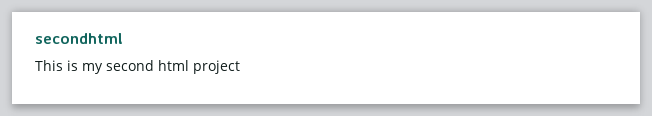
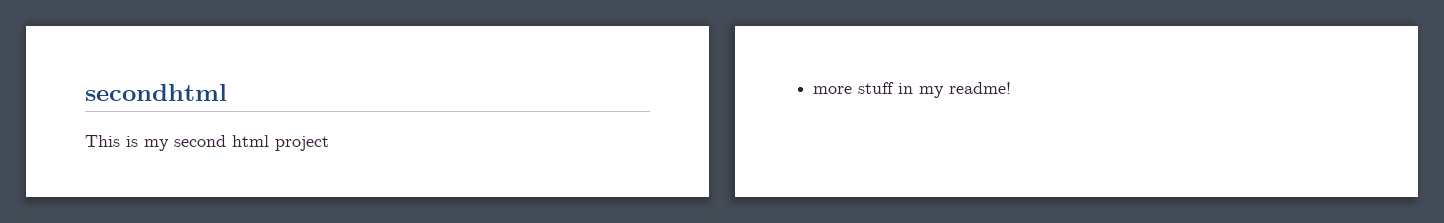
(240, 67) none -> [813,82,1012,98] // more stuff in my readme!

